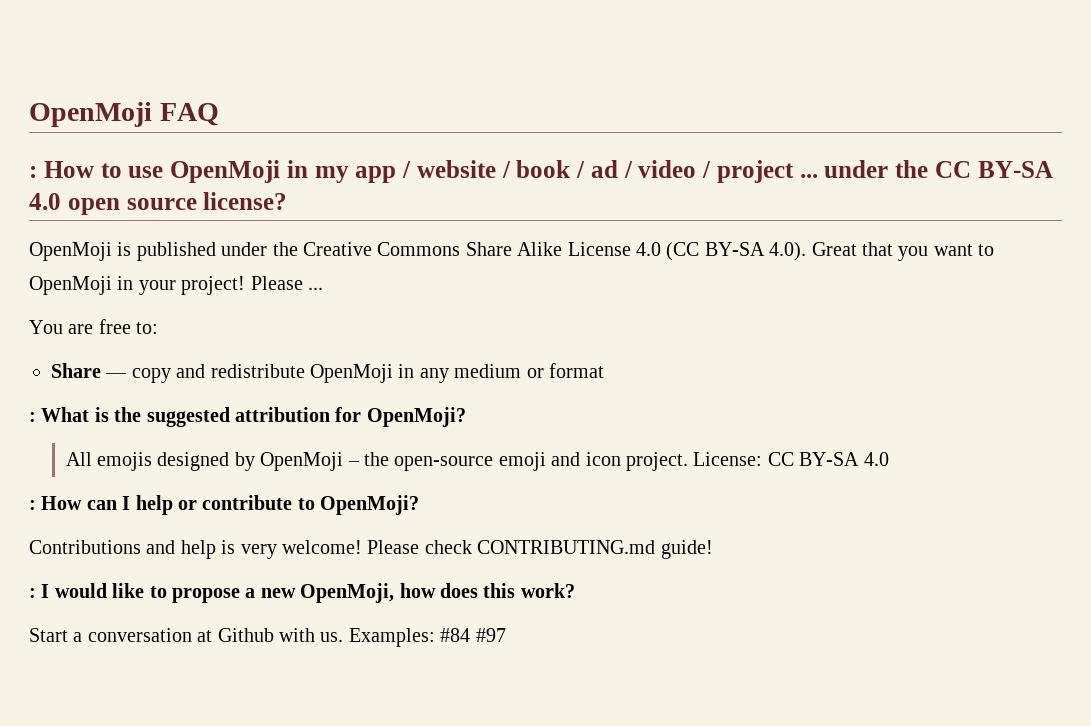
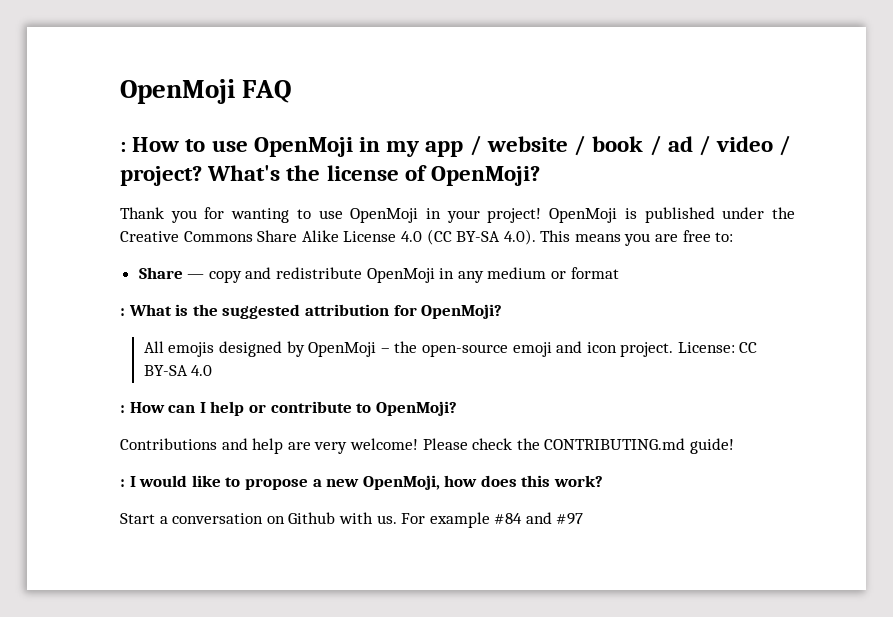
[716,160,1053,183] [29,192,288,215] project ... under the CC BY-SA 4.0 open source license? // -> [120,165,541,186] [120,207,542,223] project? What's the license of OpenMoji? // Thank you for wanting to use OpenMoji in your project!
[811,242,995,261] [29,276,323,295] [29,320,63,334] Great that you want to OpenMoji in your project! Please ... // You -> [540,230,651,246] This means you
[221,540,236,554] is -> [287,442,311,450] are
(472, 547) none -> [516,438,540,450] the
[197,630,213,642] at -> [266,516,285,524] on
[348,628,471,647] Examples: #84 -> [401,512,552,528] For example #84 and

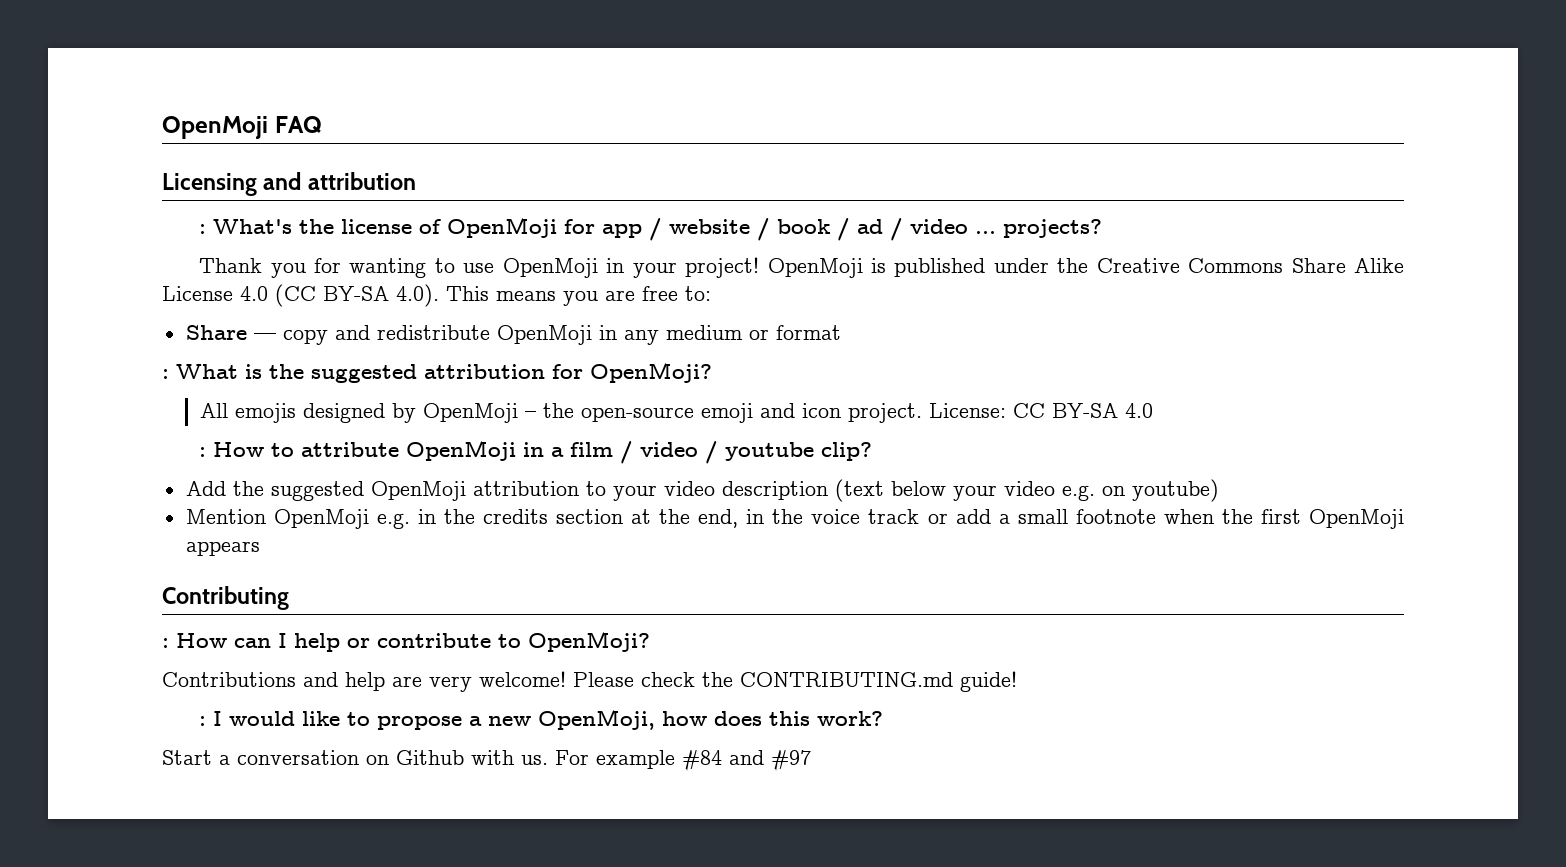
[120,137,420,157] : How to use OpenMoji in my -> [162,172,416,196] [199,217,596,238] Licensing and attribution // : What's the license of OpenMoji for
[779,135,792,156] [120,165,541,186] / project? What's the license of OpenMoji? -> [975,219,1103,238] ... projects?
(213, 370) none -> [199,440,873,464] [185,479,1219,502] [185,509,1404,529] [185,541,260,556] [162,586,289,610] // : How to attribute OpenMoji in a film / video / youtube clip? // Add the suggested OpenMoji attribution to your video description (text below your video e.g. on youtube) // Mention OpenMoji e.g. in the credits section at the end, in the voice track or add a small footnote when the first OpenMoji appears // Contributing

